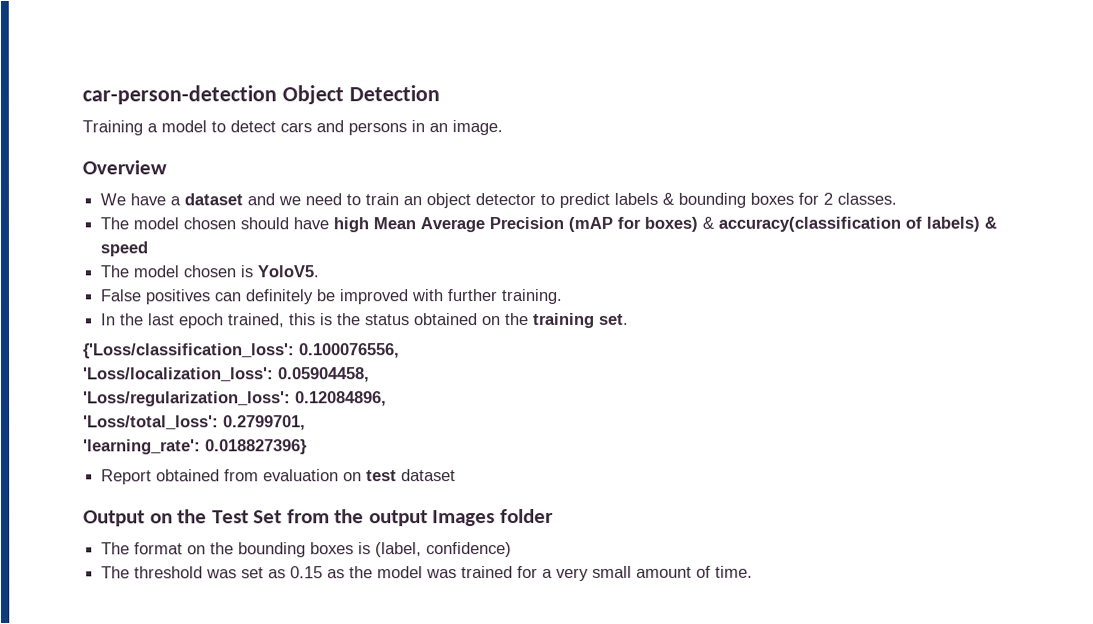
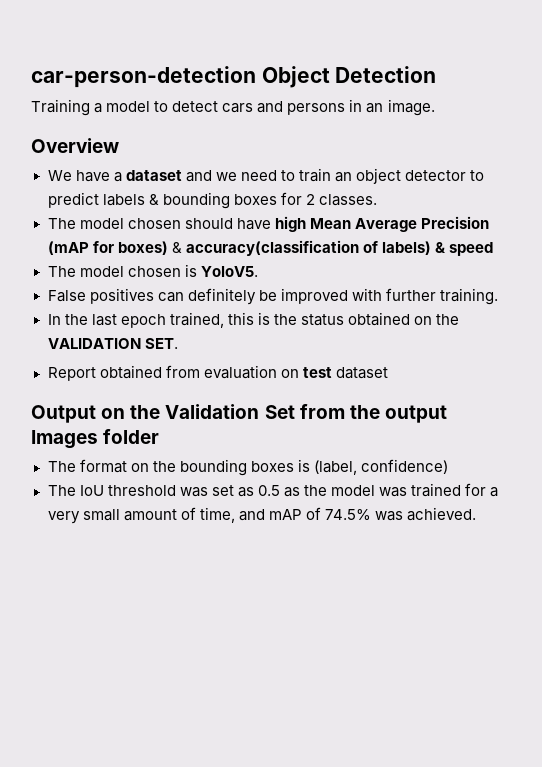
[533,312,630,329] [83,343,400,359] [83,367,370,383] [83,391,387,407] [83,415,306,431] [83,439,308,455] training set. // {'Loss/classification_loss': 0.100076556, // 'Loss/localization_loss': 0.05904458, // 'Loss/regularization_loss': 0.12084896, // 'Loss/total_loss': 0.2799701, // 'learning_rate': 0.018827396} -> [47,338,178,349] VALIDATION SET.
[211,510,249,524] Test -> [165,404,260,419] Validation
(131, 572) none -> [79,485,104,496] IoU
[290,566,324,579] 0.15 -> [257,485,280,496] 0.5
[715,565,754,578] time. -> [199,507,477,523] time, and mAP of 74.5% was achieved.

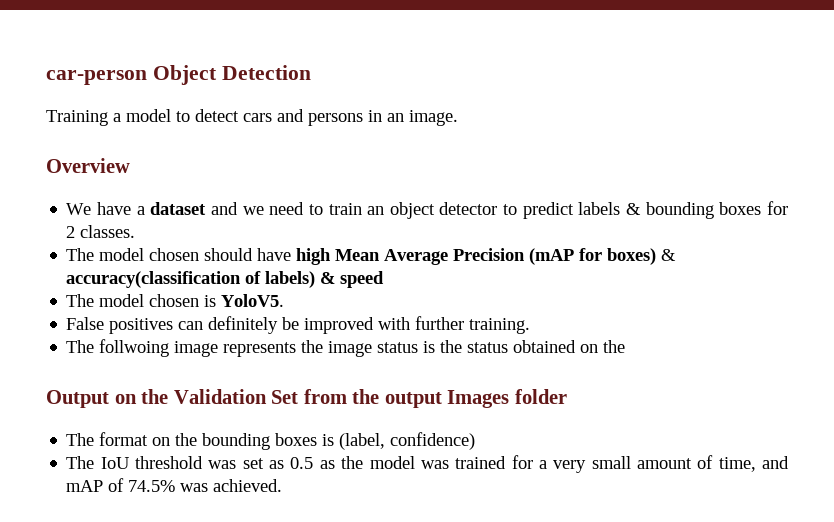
[31,66,256,88] car-person-detection -> [46,70,147,85] car-person
[47,312,254,328] In the last epoch trained, this -> [66,339,419,357] The follwoing image represents the image status
[47,338,178,349] [47,365,388,381] VALIDATION SET. // Report obtained from evaluation on test dataset -> (626, 346) none

